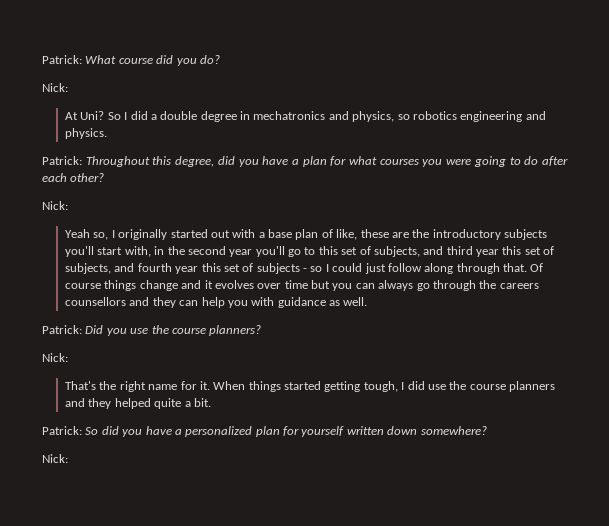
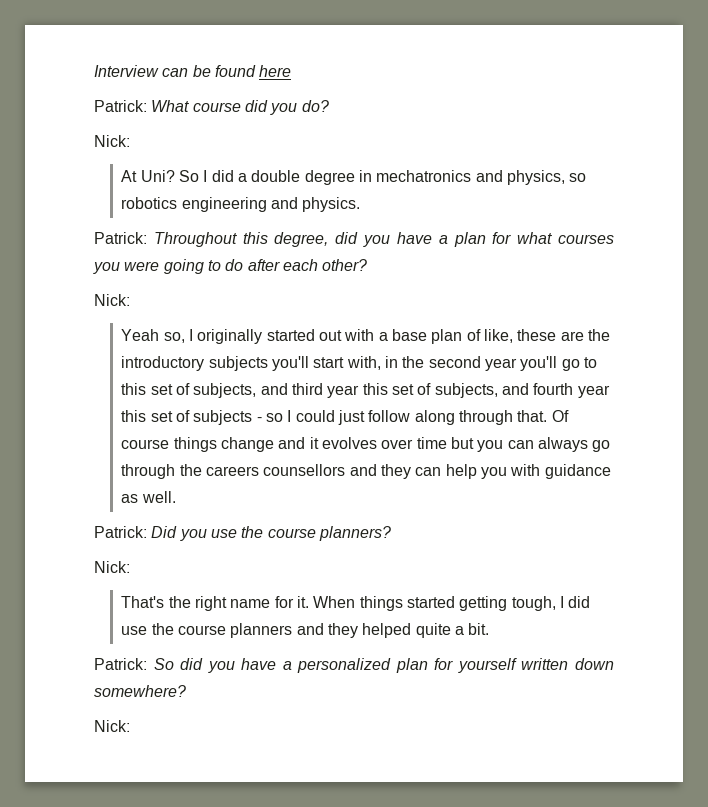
(42, 59) none -> [94,65,292,77] Interview can be found here //

